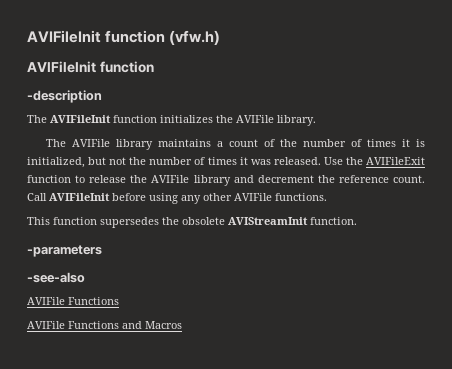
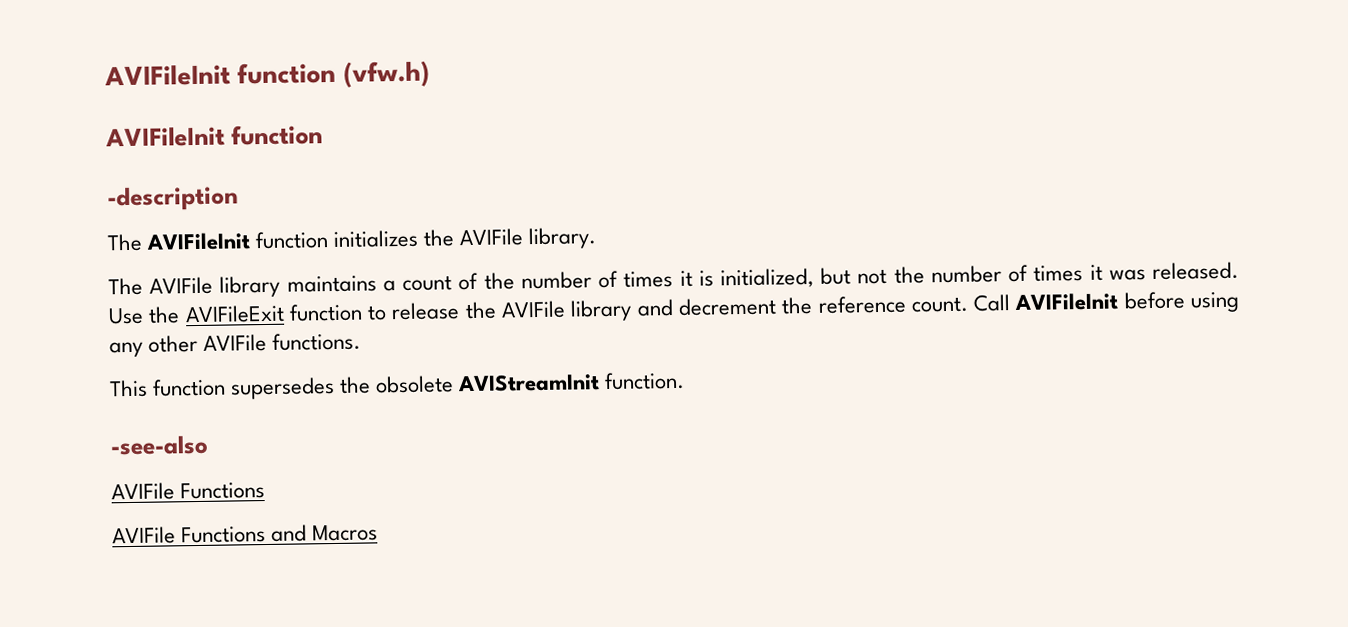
[27,245,102,257] // -parameters -> (686, 381) none

